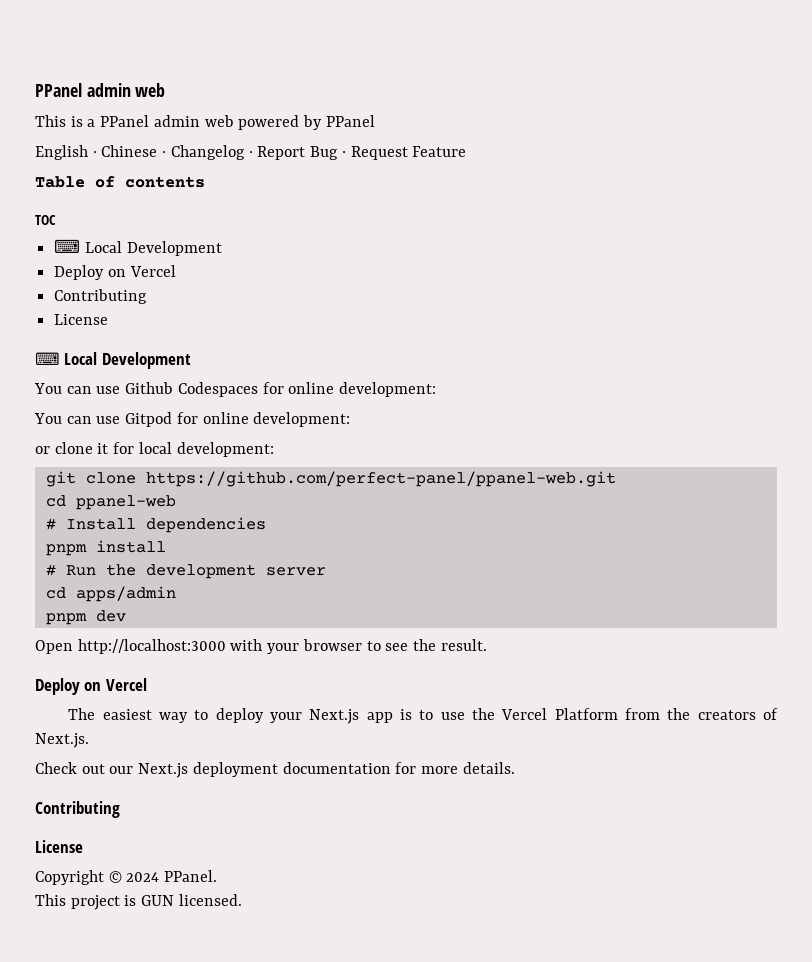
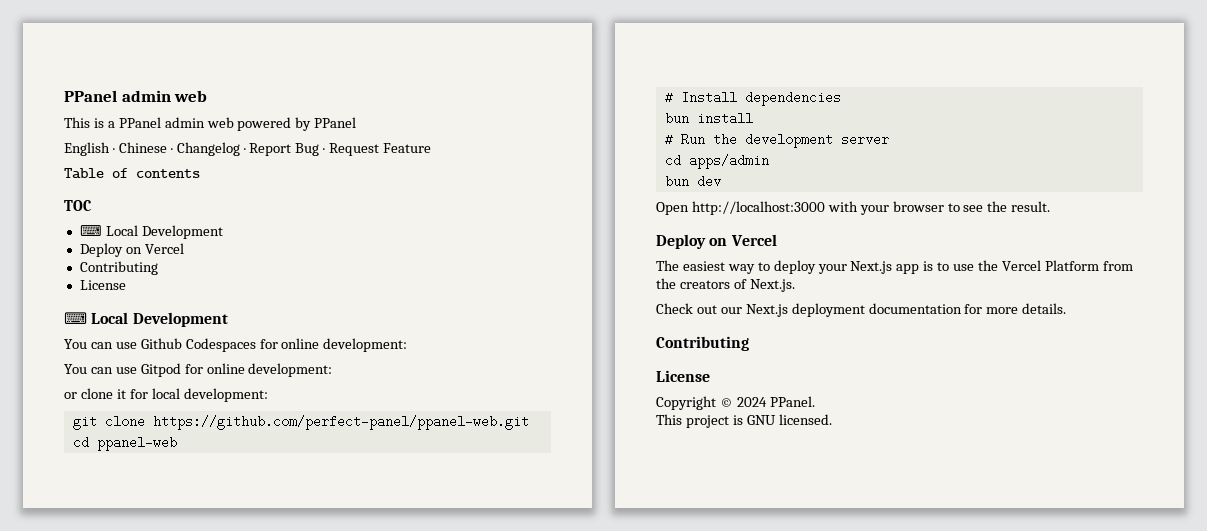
[45,544,87,556] pnpm -> [664,112,689,125] bun
[45,613,87,625] pnpm -> [664,175,689,188] bun
[141,895,175,906] GUN -> [746,415,776,425] GNU

